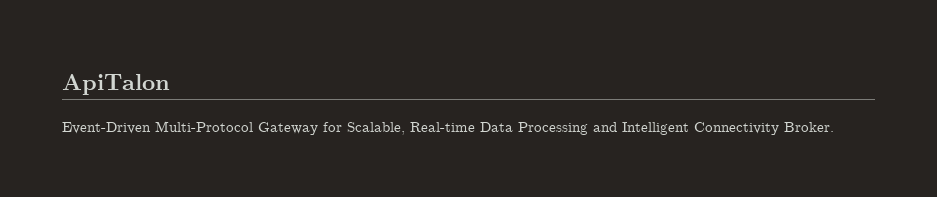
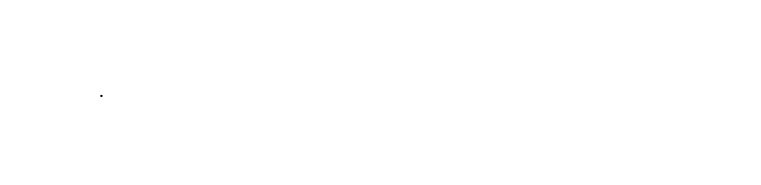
[62,74,170,95] [62,121,834,135] ApiTalon // Event-Driven Multi-Protocol Gateway for Scalable, Real-time Data Processing and Intelligent Connectivity Broker. -> [99,94,104,97] .

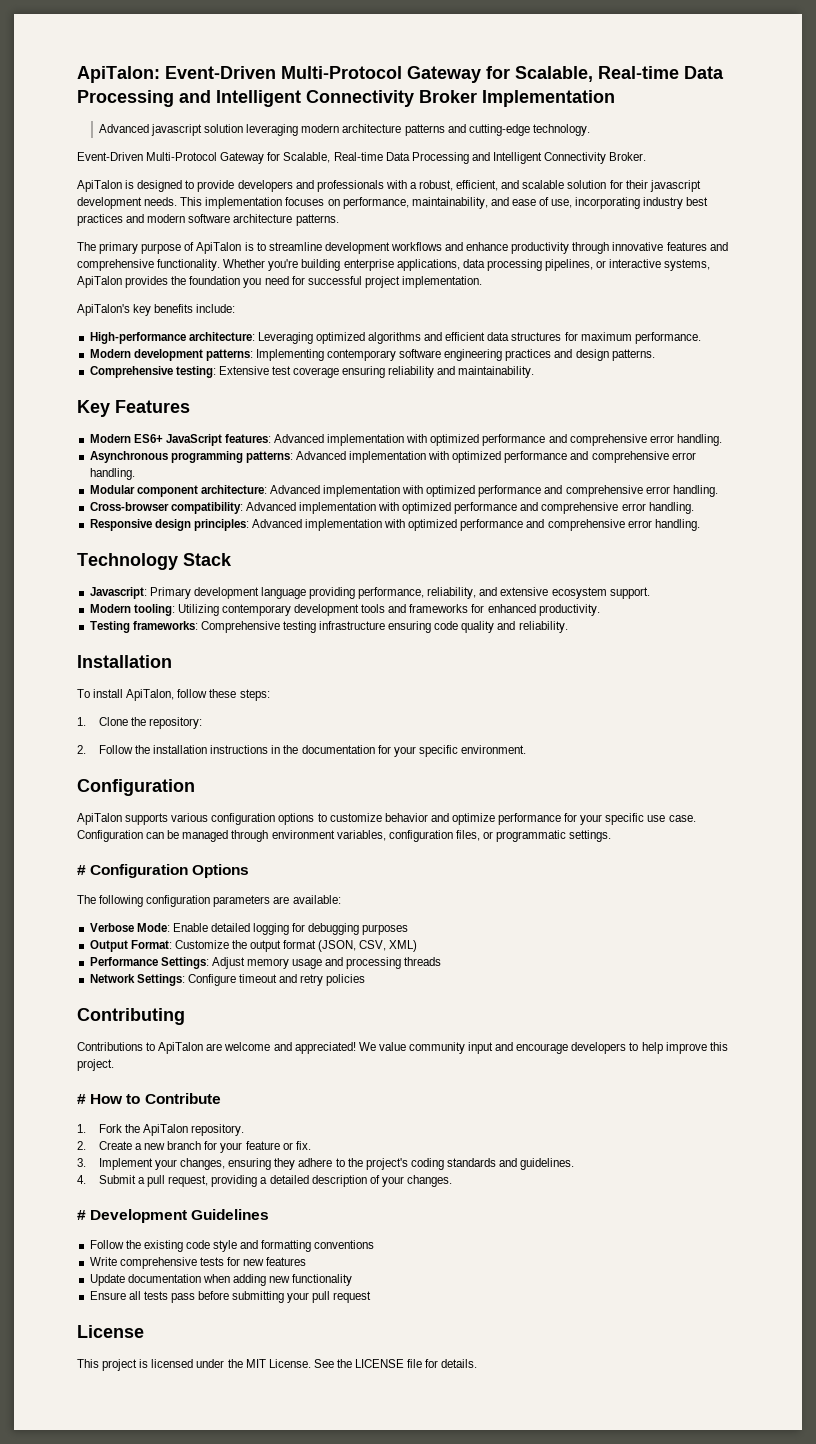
[99,94,104,97] . -> [77,66,724,83] [77,90,615,107] [98,124,590,136] [77,152,647,164] [77,180,701,192] [77,197,709,209] [77,214,339,226] [77,242,728,254] [77,259,711,271] [77,276,482,288] [77,304,236,316] [89,332,701,344] [89,349,655,361] [89,366,535,378] [77,400,190,417] [89,434,722,446] [89,451,696,463] [89,468,135,480] [89,485,718,497] [89,502,694,514] [89,519,700,531] [77,553,232,570] [89,587,650,599] [89,604,600,616] [89,621,568,633] [77,655,172,668] [77,689,270,701] [77,717,203,729] [77,745,526,757] [77,779,195,796] [77,813,696,825] [77,830,612,842] [77,864,250,878] [77,895,341,907] [89,923,409,935] [89,940,418,952] [89,957,442,969] [89,974,366,986] [77,1008,185,1025] [77,1042,728,1054] [77,1059,114,1071] [77,1093,221,1104] [77,1124,245,1136] [77,1141,311,1153] [77,1158,575,1170] [77,1175,452,1187] [77,1209,270,1223] [89,1240,375,1252] [89,1257,307,1269] [89,1274,353,1286] [89,1291,372,1303] [77,1325,144,1338] [77,1359,478,1371] ApiTalon: Event-Driven Multi-Protocol Gateway for Scalable, Real-time Data Processing and Intelligent Connectivity Broker Implementation // Advanced javascript solution leveraging modern architecture patterns and cutting-edge technology. // Event-Driven Multi-Protocol Gateway for Scalable, Real-time Data Processing and Intelligent Connectivity Broker. // ApiTalon is designed to provide developers and professionals with a robust, efficient, and scalable solution for their javascript development needs. This implementation focuses on performance, maintainability, and ease of use, incorporating industry best practices and modern software architecture patterns. // The primary purpose of ApiTalon is to streamline development workflows and enhance productivity through innovative features and comprehensive functionality. Whether you're building enterprise applications, data processing pipelines, or interactive systems, ApiTalon provides the foundation you need for successful project implementation. // ApiTalon's key benefits include: // High-performance architecture: Leveraging optimized algorithms and efficient data structures for maximum performance. // Modern development patterns: Implementing contemporary software engineering practices and design patterns. // Comprehensive testing: Extensive test coverage ensuring reliability and maintainability. // Key Features // Modern ES6+ JavaScript features: Advanced implementation with optimized performance and comprehensive error handling. // Asynchronous programming patterns: Advanced implementation with optimized performance and comprehensive error handling. // Modular component architecture: Advanced implementation with optimized performance and comprehensive error handling. // Cross-browser compatibility: Advanced implementation with optimized performance and comprehensive error handling. // Responsive design principles: Advanced implementation with optimized performance and comprehensive error handling. // Technology Stack // Javascript: Primary development language providing performance, reliability, and extensive ecosystem support. // Modern tooling: Utilizing contemporary development tools and frameworks for enhanced productivity. // Testing frameworks: Comprehensive testing infrastructure ensuring code quality and reliability. // Installation // To install ApiTalon, follow these steps: // 1. Clone the repository: // 2. Follow the installation instructions in the documentation for your specific environment. // Configuration // ApiTalon supports various configuration options to customize behavior and optimize performance for your specific use case. Configuration can be managed through environment variables, configuration files, or programmatic settings. // # Configuration Options // The following configuration parameters are available: // Verbose Mode: Enable detailed logging for debugging purposes // Output Format: Customize the output format (JSON, CSV, XML) // Performance Settings: Adjust memory usage and processing threads // Network Settings: Configure timeout and retry policies // Contributing // Contributions to ApiTalon are welcome and appreciated! We value community input and encourage developers to help improve this project. // # How to Contribute // 1. Fork the ApiTalon repository. // 2. Create a new branch for your feature or fix. // 3. Implement your changes, ensuring they adhere to the project's coding standards and guidelines. // 4. Submit a pull request, providing a detailed description of your changes. // # Development Guidelines // Follow the existing code style and formatting conventions // Write comprehensive tests for new features // Update documentation when adding new functionality // Ensure all tests pass before submitting your pull request // License // This project is licensed under the MIT License. See the LICENSE file for details.

